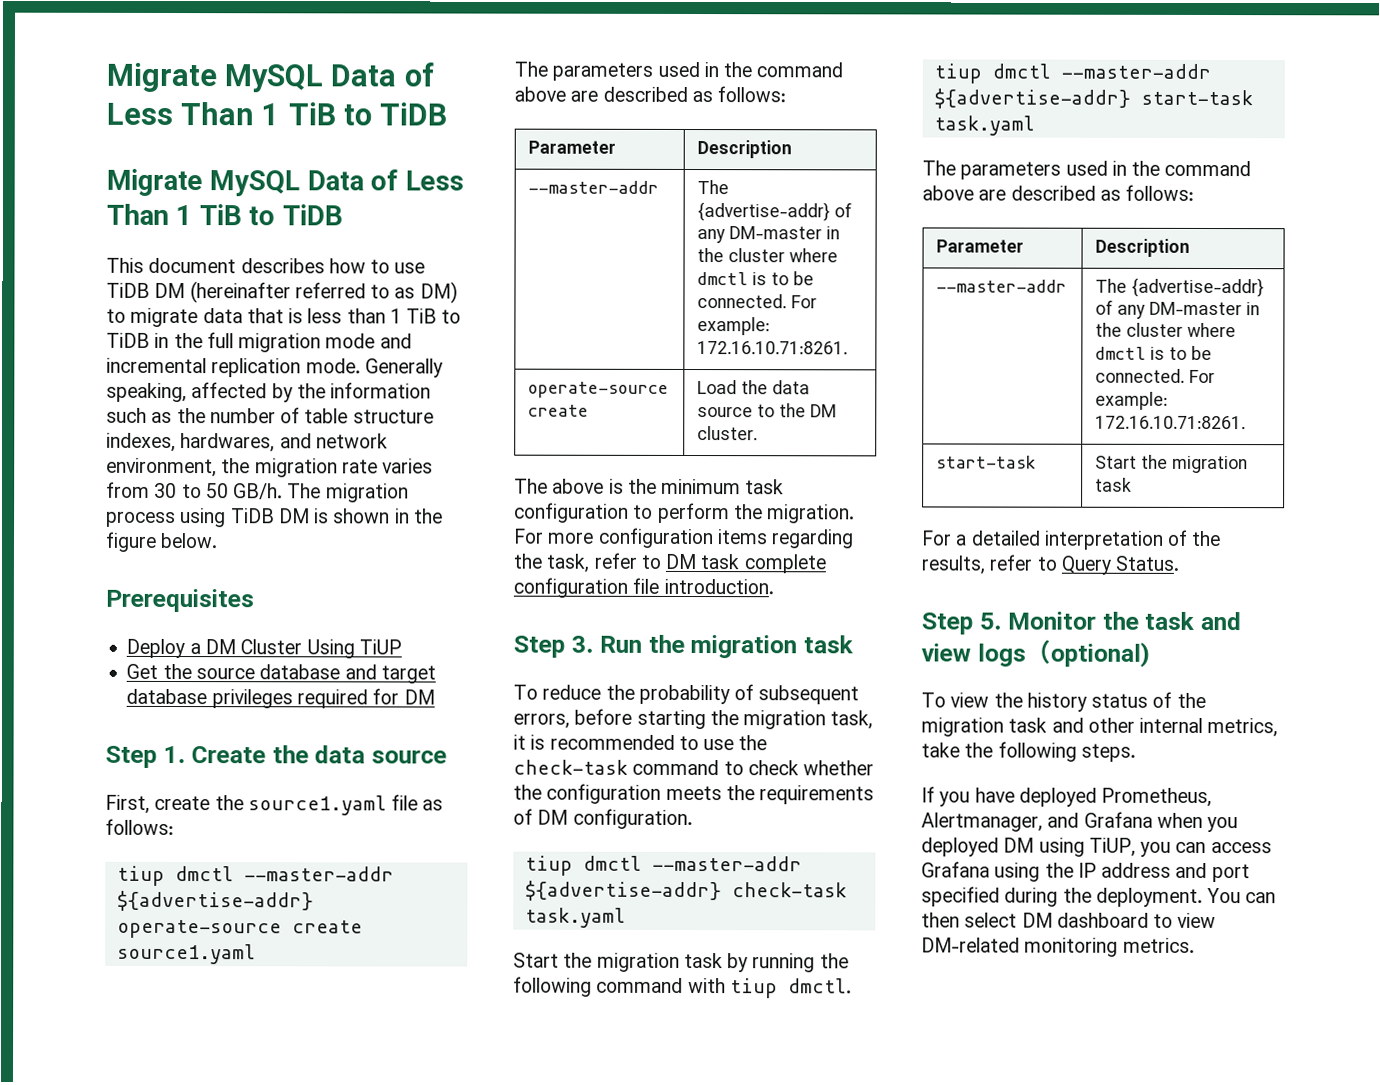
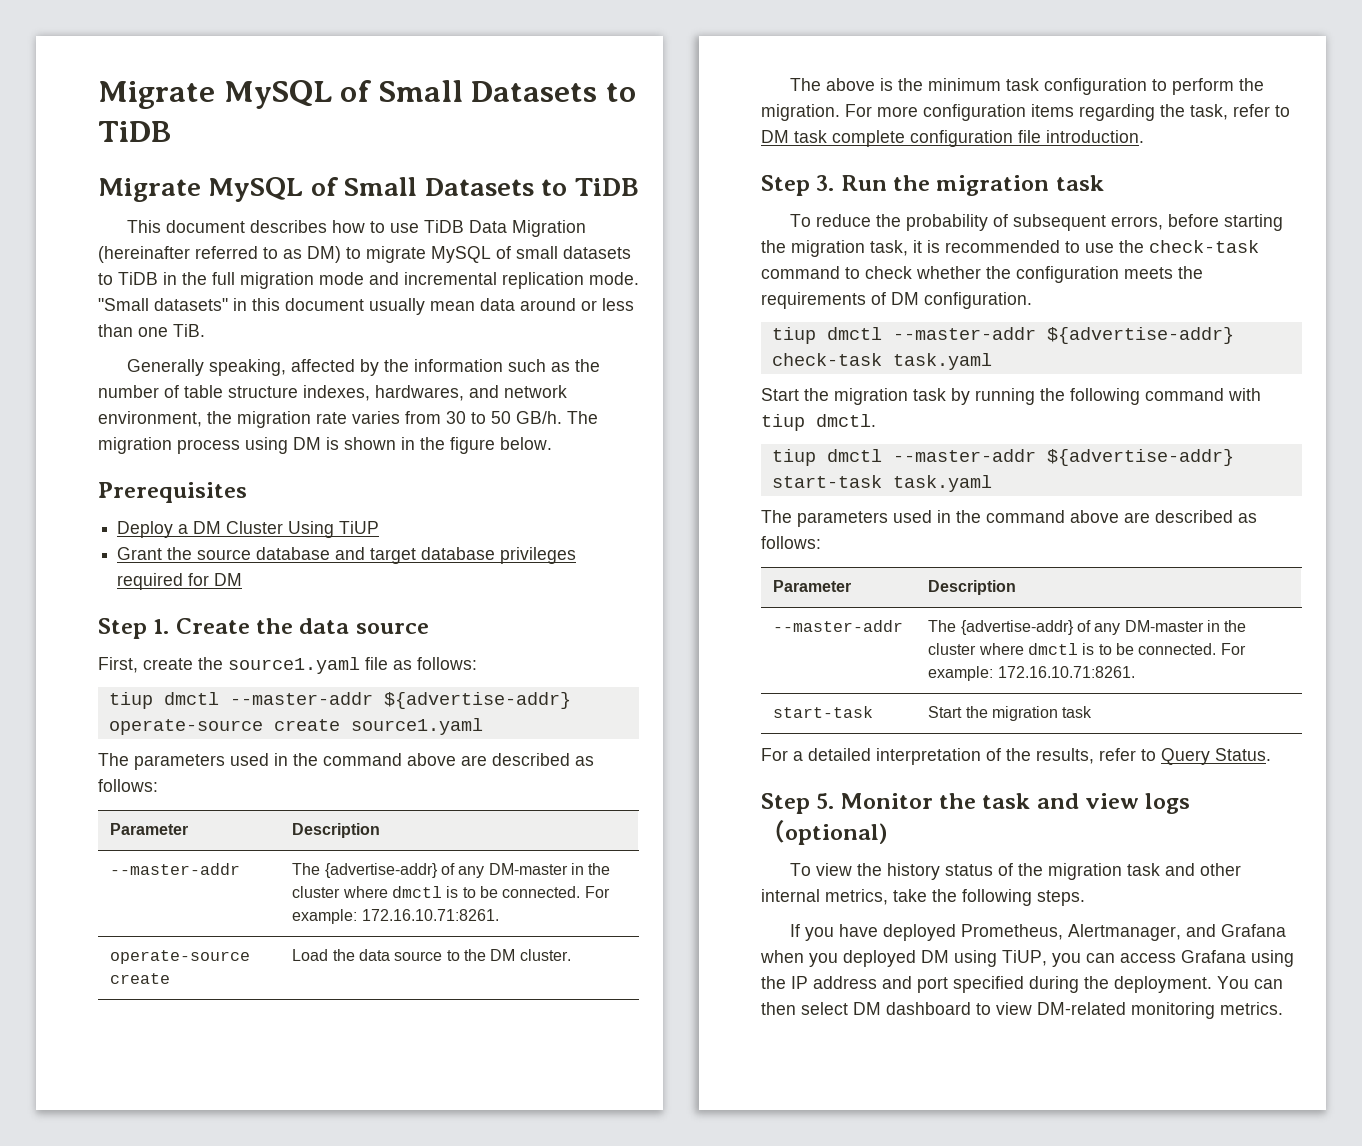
[106,62,434,93] [106,102,448,126] [106,168,464,197] [106,203,242,226] Migrate MySQL Data of Less Than 1 TiB to TiDB // Migrate MySQL Data of Less Than 1 TiB -> [98,80,636,109] [98,121,171,142] [98,177,534,202] Migrate MySQL of Small Datasets to TiDB // Migrate MySQL of Small Datasets
[154,282,186,299] DM -> [468,220,586,237] Data Migration
[202,308,438,324] data that is less than 1 TiB -> [431,246,631,263] MySQL of small datasets
(361, 366) none -> [98,298,634,315] [98,324,205,337] "Small datasets" in this document usually mean data around or less than one TiB. //
[230,508,275,524] TiDB -> (288, 445) none
[126,663,159,679] Get -> [117,547,163,560] Grant

